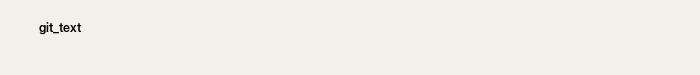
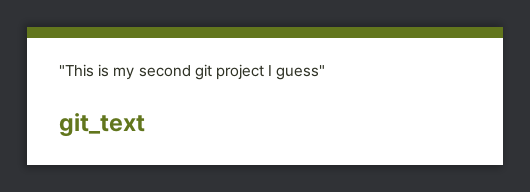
(39, 28) none -> [59,64,326,80] "This is my second git project I guess" //

